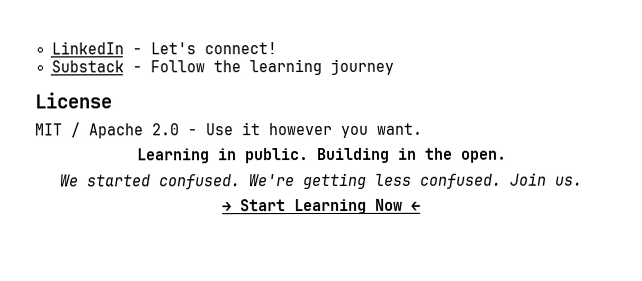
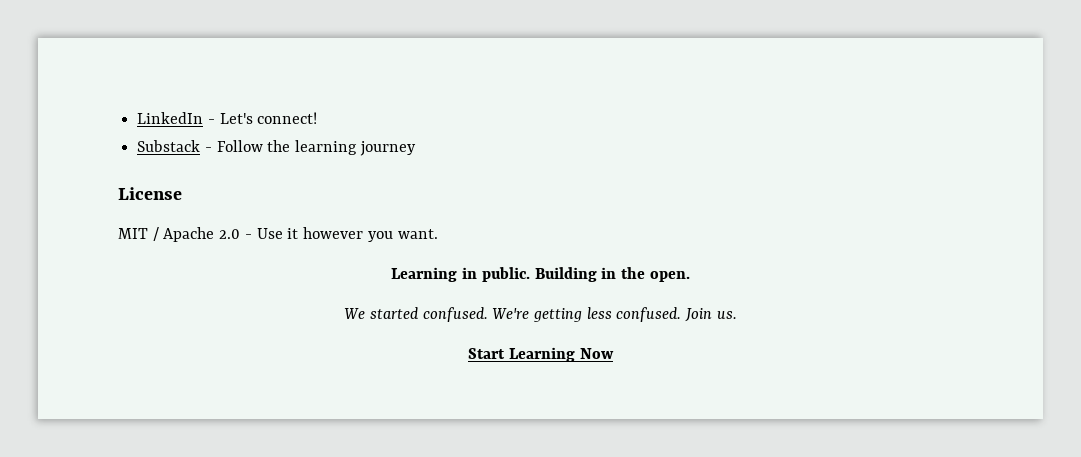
[222,202,232,212] → -> (737, 315) none
[411,201,421,211] ← -> (614, 353) none

